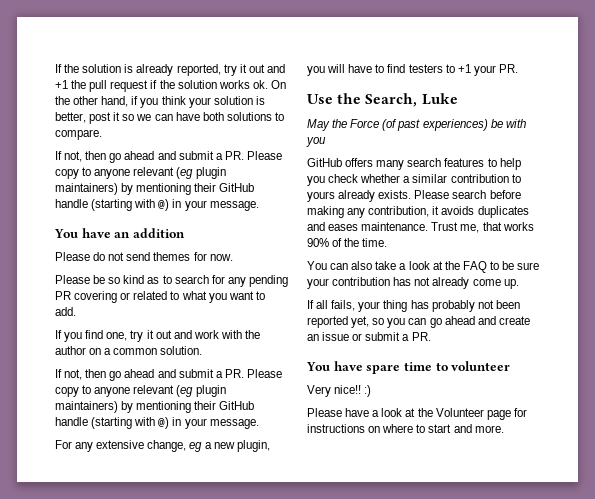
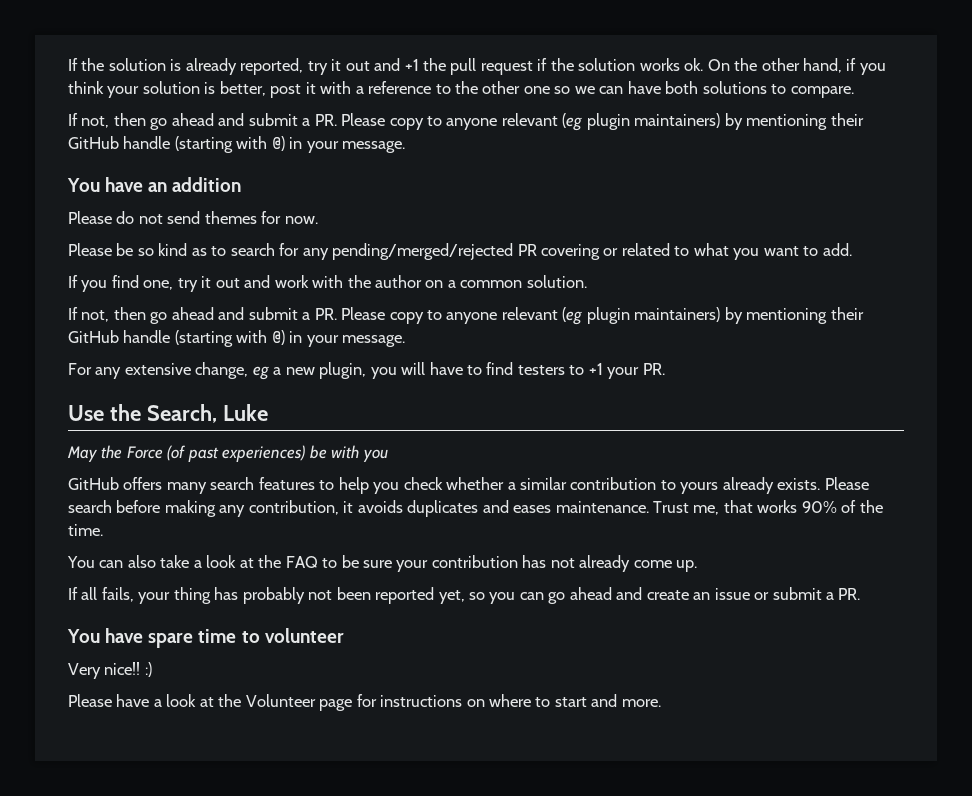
(121, 116) none -> [320,81,550,94] with a reference to the other one
[248,275,288,287] pending -> [332,243,514,260] pending/merged/rejected

